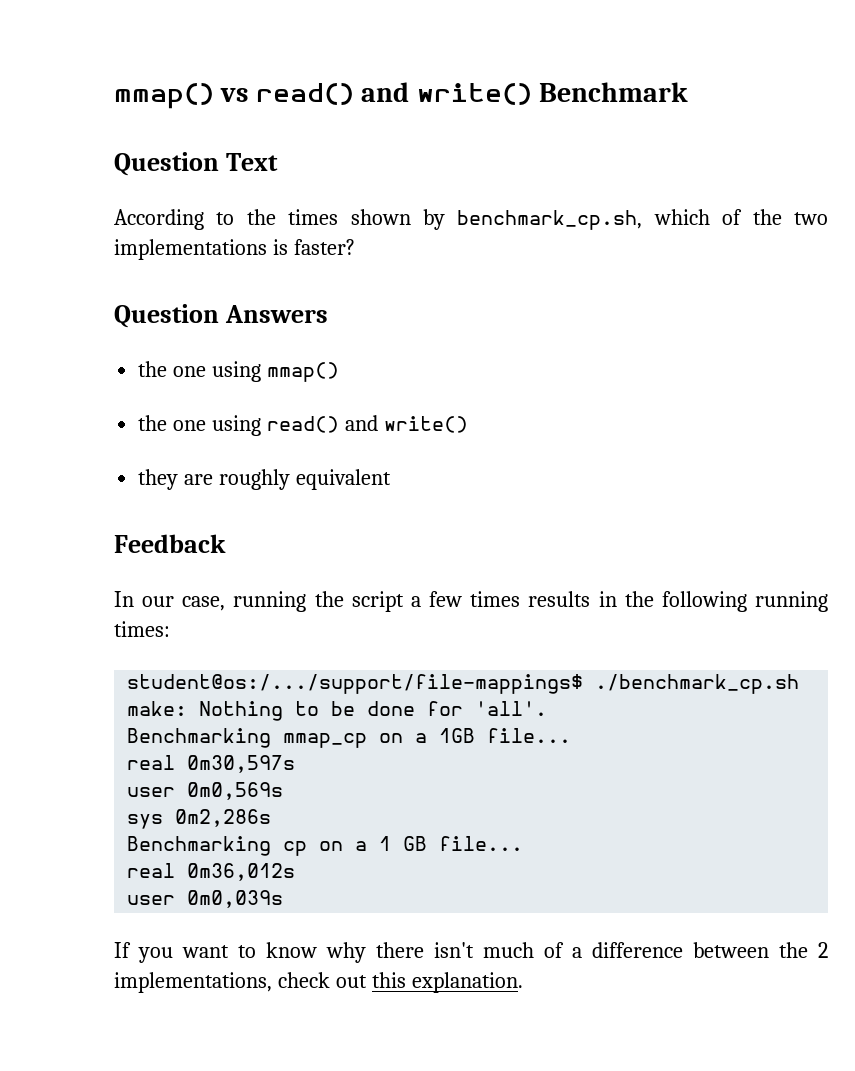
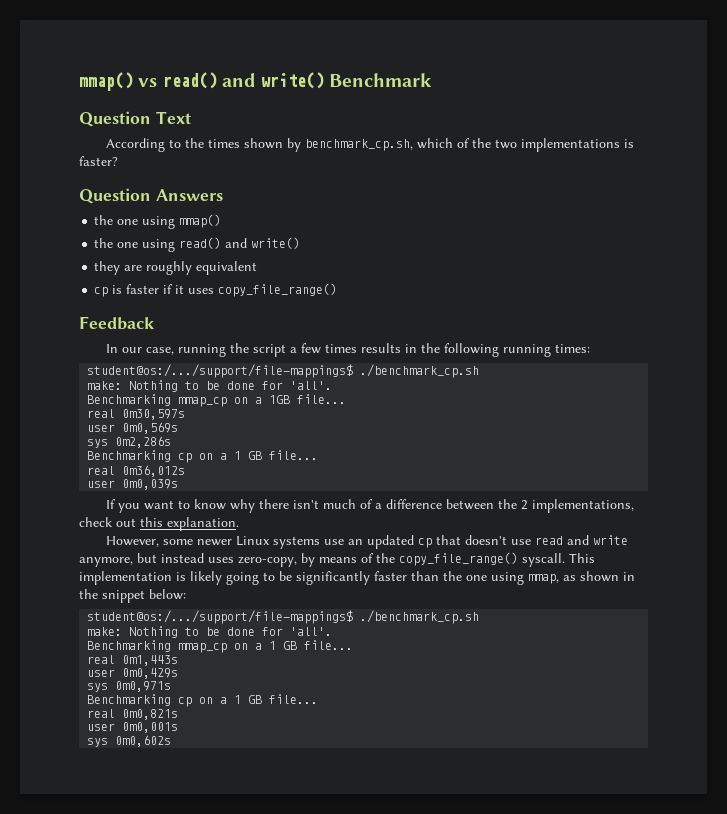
(392, 479) none -> [94,283,338,297] // cp is faster if it uses copy_file_range()
(523, 982) none -> [105,535,628,549] [79,552,595,567] [79,571,635,585] [79,589,186,603] [87,610,480,624] [87,626,333,638] [87,640,354,653] [87,655,179,666] [87,668,179,679] [87,681,172,692] [87,694,319,707] [87,709,179,720] [87,722,179,733] [87,735,172,747] // However, some newer Linux systems use an updated cp that doesn't use read and write anymore, but instead uses zero-copy, by means of the copy_file_range() syscall. This implementation is likely going to be significantly faster than the one using mmap, as shown in the snippet below: // student@os:/.../support/file-mappings$ ./benchmark_cp.sh // make: Nothing to be done for 'all'. // Benchmarking mmap_cp on a 1 GB file... // real 0m1,443s // user 0m0,429s // sys 0m0,971s // Benchmarking cp on a 1 GB file... // real 0m0,821s // user 0m0,001s // sys 0m0,602s

